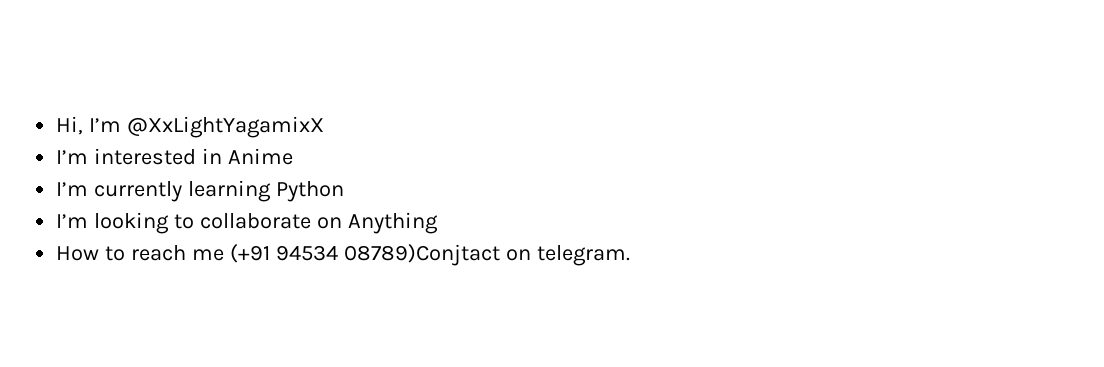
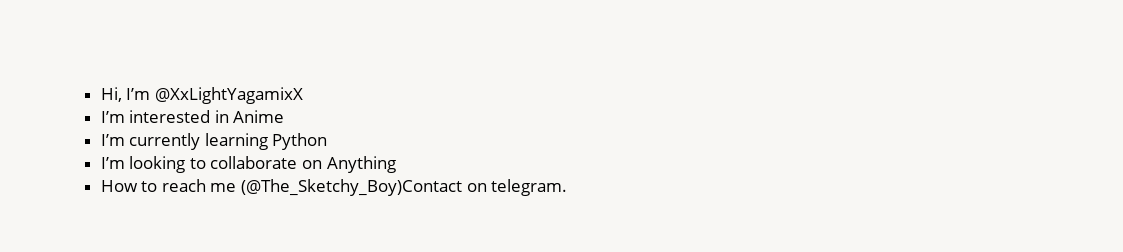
[229,244,500,266] (+91 94534 08789)Conjtact -> [241,179,463,196] (@The_Sketchy_Boy)Contact

